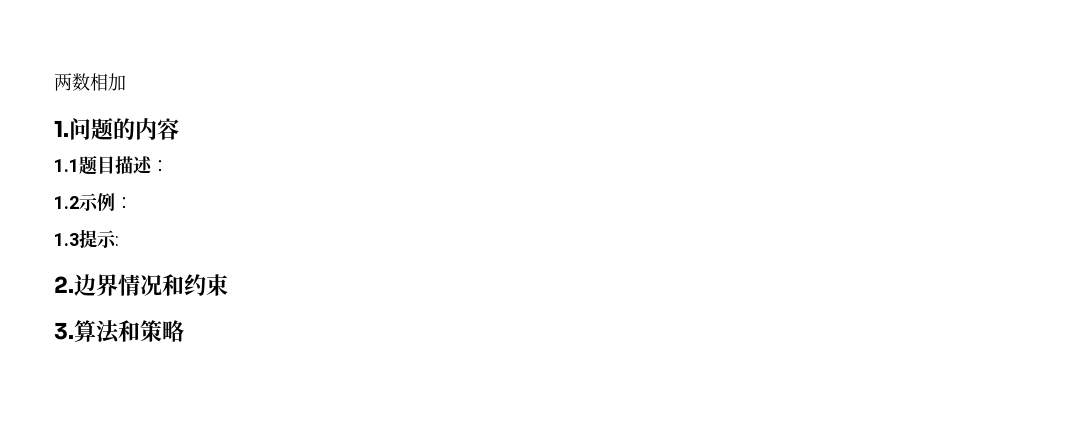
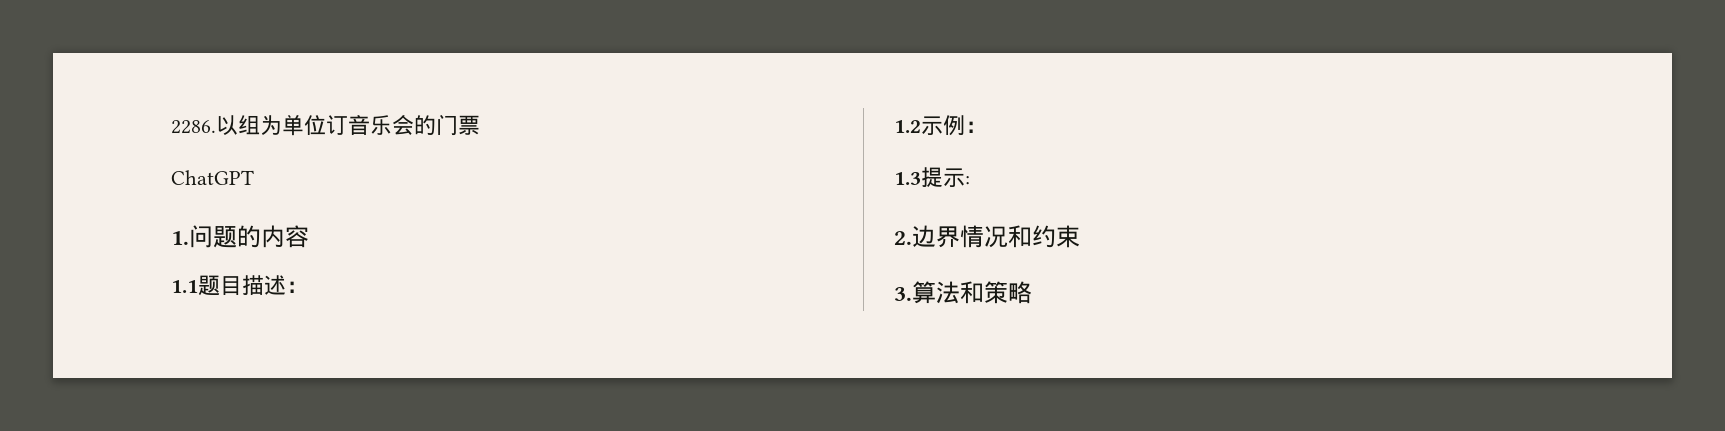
[54,73,126,91] 两数相加 -> [171,114,480,136] [171,170,254,185] 2286.以组为单位订音乐会的门票 // ChatGPT

